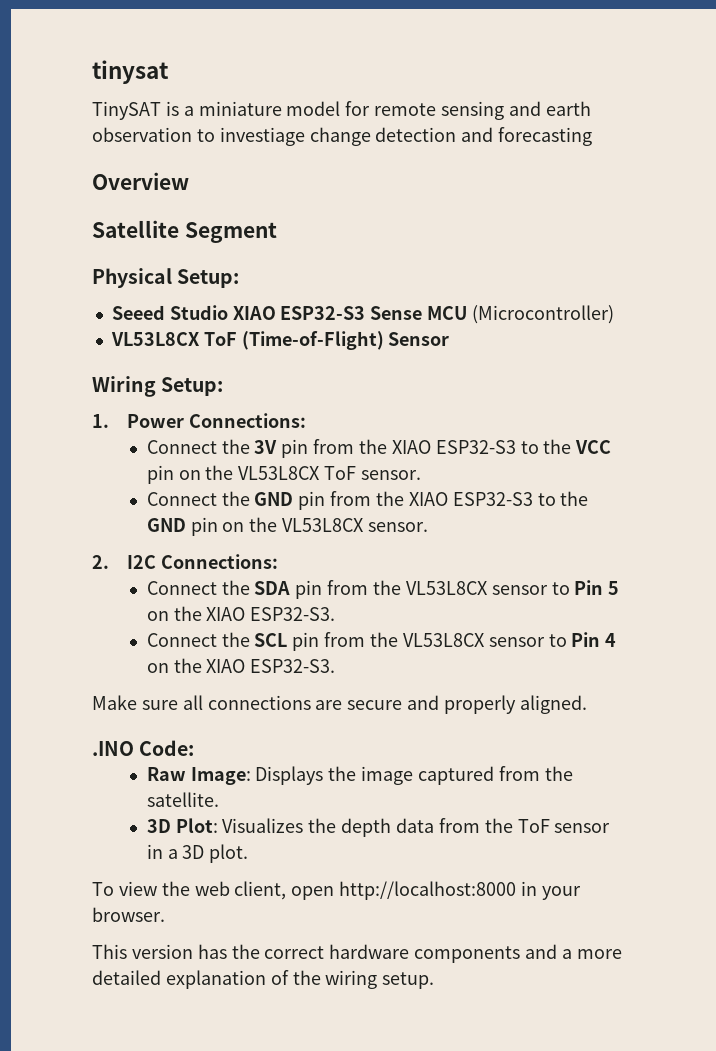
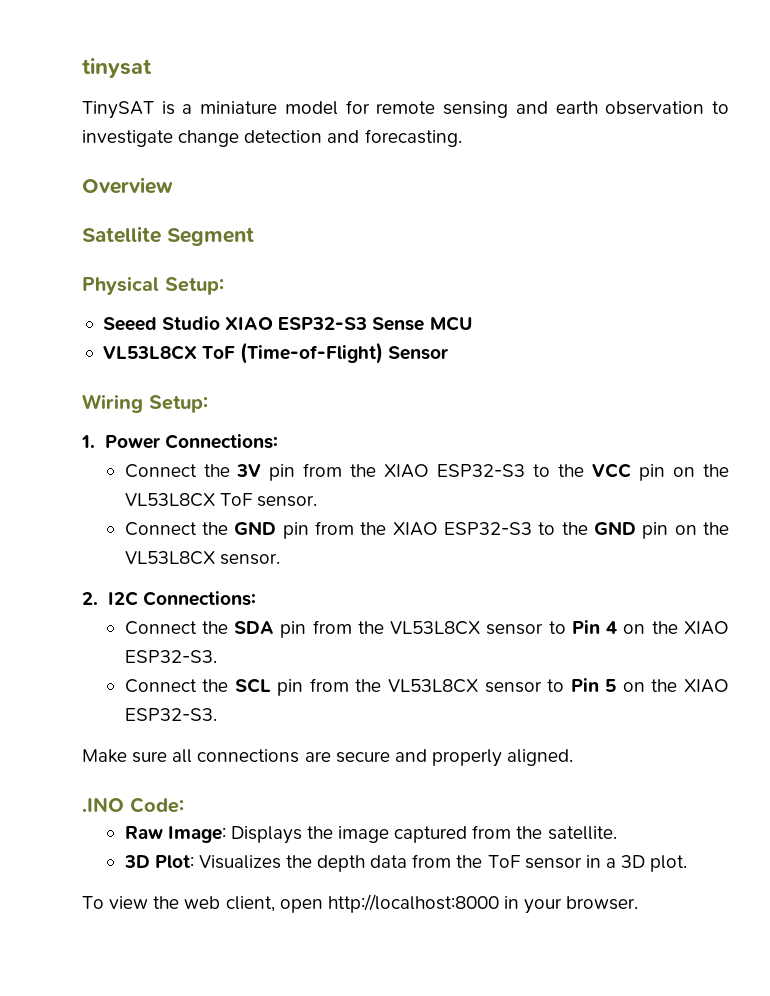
[219,127,305,146] investiage -> [82,130,173,147] investigate
[498,127,593,146] forecasting -> [364,129,462,147] forecasting.
[471,305,614,324] (Microcontroller) -> (472, 323) none
[608,581,620,595] 5 -> [606,621,618,634] 4
[605,633,617,647] 4 -> [605,679,617,692] 5
[92,944,622,963] [92,970,435,989] // This version has the correct hardware components and a more detailed explanation of the wiring setup. -> (639, 903) none

